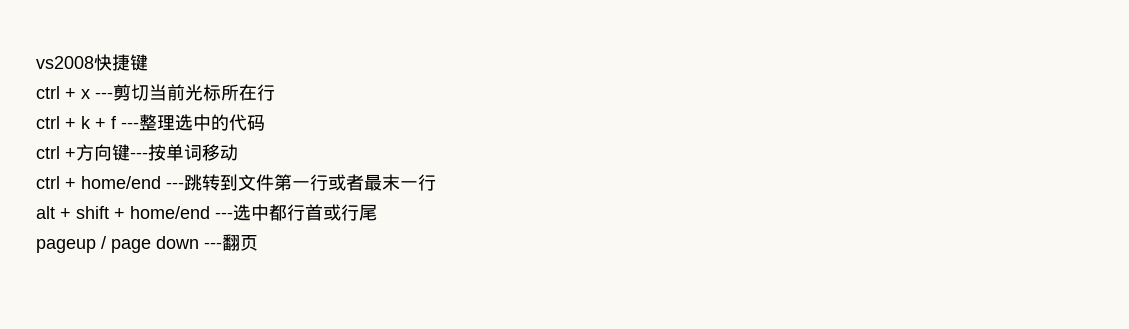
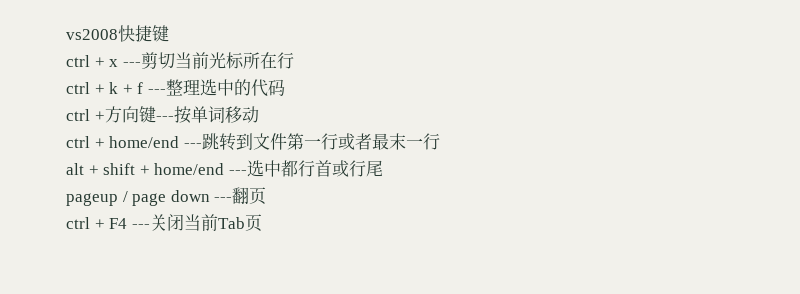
(258, 243) none -> [66,214,262,232] // ctrl + F4 ---关闭当前Tab页

